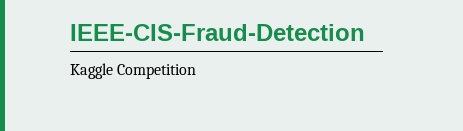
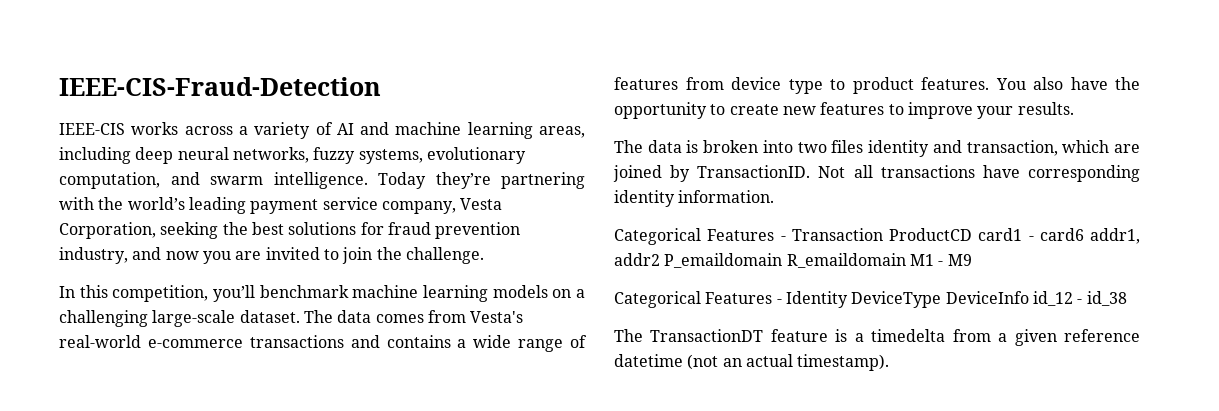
[70,63,197,79] Kaggle Competition -> [59,122,585,139] [59,147,526,164] [59,172,585,189] [59,197,503,214] [59,222,521,239] [59,247,484,264] [59,285,585,302] [59,310,524,327] [59,335,587,352] [614,77,1140,94] [614,102,1074,119] [614,140,1140,157] [613,165,1140,182] [614,190,775,207] [614,228,1140,245] [614,253,972,268] [614,291,1127,308] [614,329,1140,346] [614,354,890,371] IEEE-CIS works across a variety of AI and machine learning areas, including deep neural networks, fuzzy systems, evolutionary computation, and swarm intelligence. Today they’re partnering with the world’s leading payment service company, Vesta Corporation, seeking the best solutions for fraud prevention industry, and now you are invited to join the challenge. // In this competition, you’ll benchmark machine learning models on a challenging large-scale dataset. The data comes from Vesta's real-world e-commerce transactions and contains a wide range of features from device type to product features. You also have the opportunity to create new features to improve your results. // The data is broken into two files identity and transaction, which are joined by TransactionID. Not all transactions have corresponding identity information. // Categorical Features - Transaction ProductCD card1 - card6 addr1, addr2 P_emaildomain R_emaildomain M1 - M9 // Categorical Features - Identity DeviceType DeviceInfo id_12 - id_38 // The TransactionDT feature is a timedelta from a given reference datetime (not an actual timestamp).

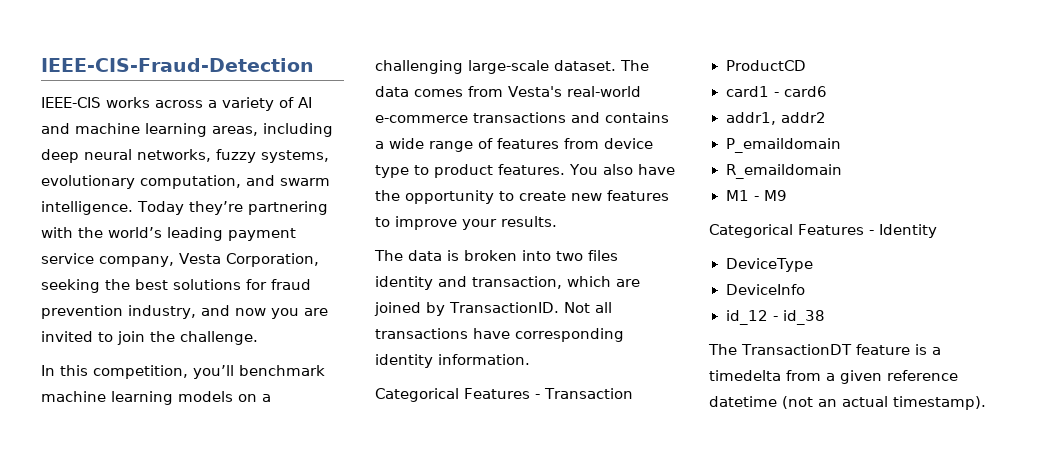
(883, 234) none -> (633, 393) //
(972, 234) none -> (806, 65) //
(1084, 234) none -> (827, 91) //
(660, 259) none -> (826, 117) //
(783, 260) none -> (841, 145) //
(906, 260) none -> (842, 171) //
(848, 299) none -> (937, 231) //
(942, 299) none -> (814, 265) //
(1029, 297) none -> (805, 289) //

